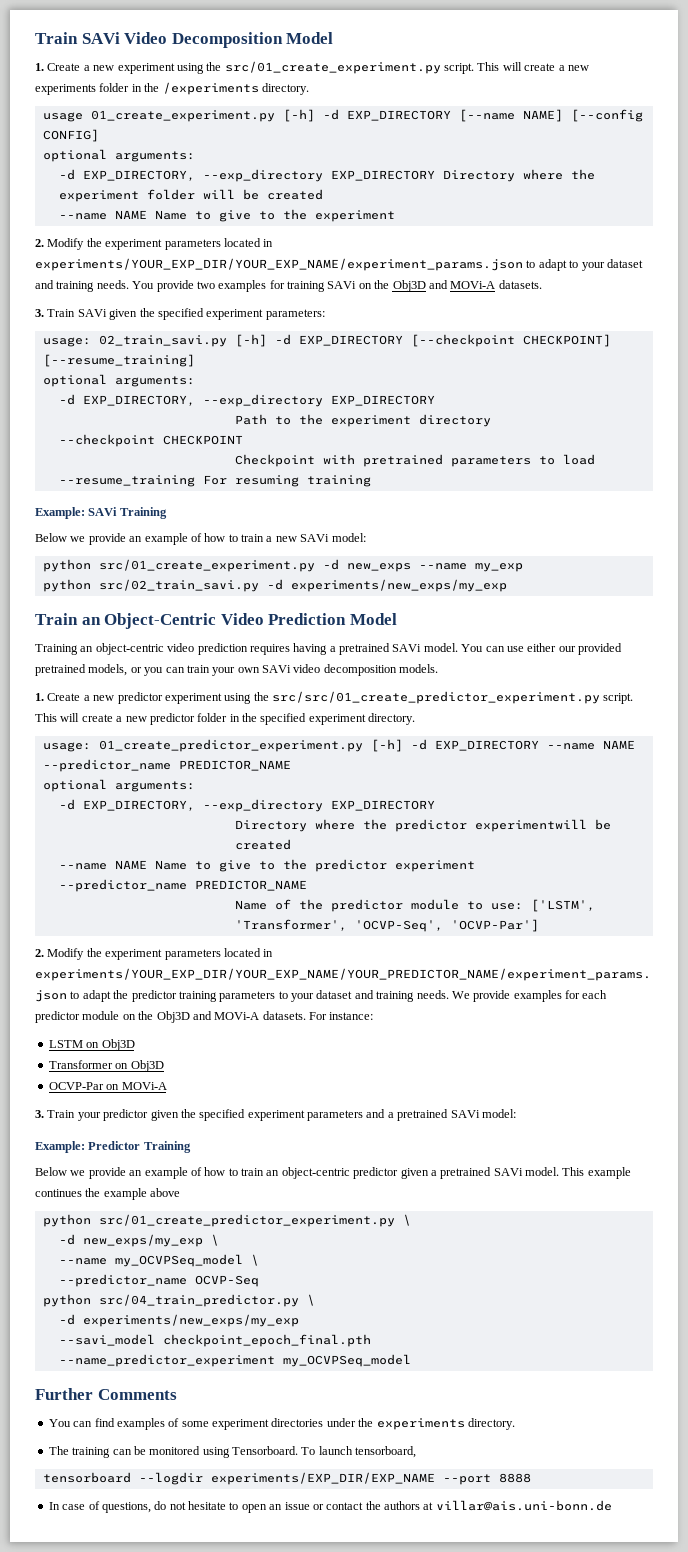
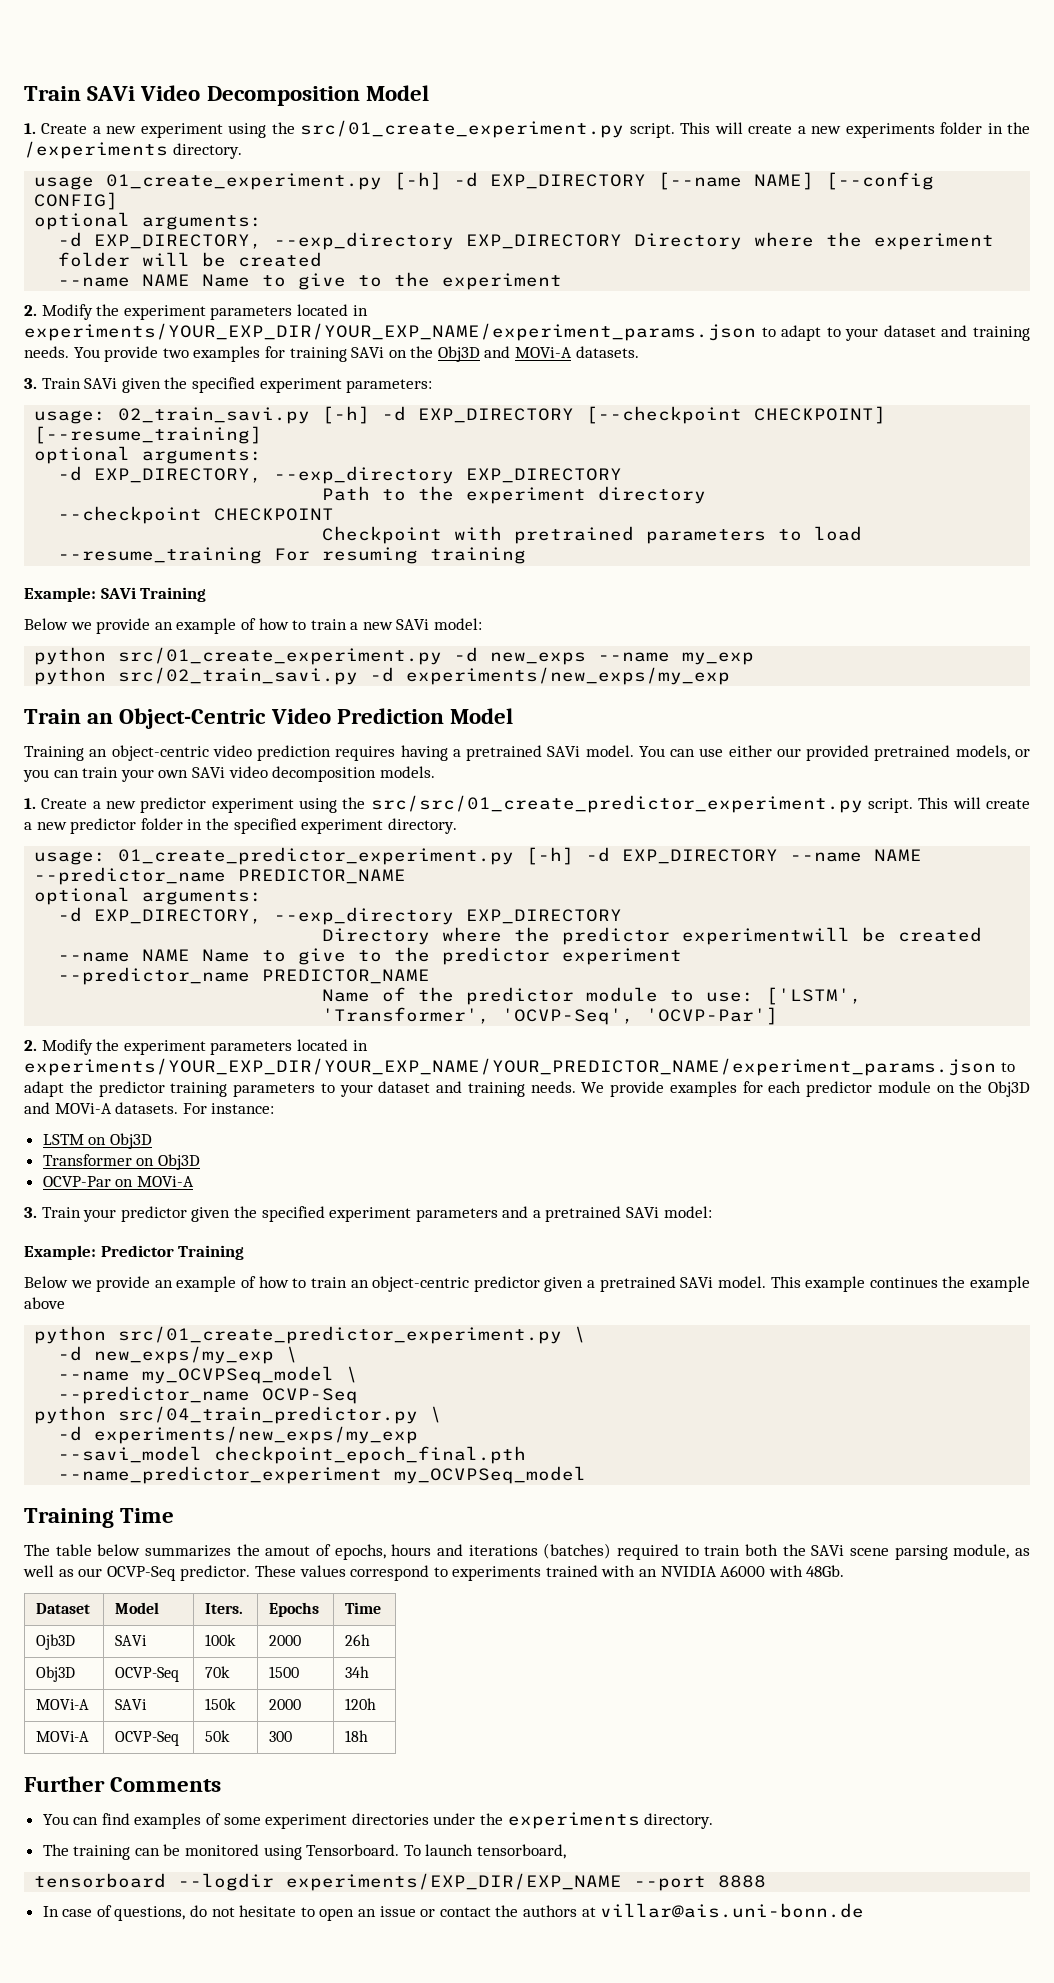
(411, 1360) none -> [24,1508,175,1528] [24,1543,1030,1560] [23,1565,845,1581] [36,1603,91,1614] [115,1602,160,1614] [205,1603,244,1614] [269,1602,320,1617] [345,1602,382,1614] [36,1634,76,1650] [115,1635,148,1646] [205,1634,237,1646] [269,1635,302,1646] [345,1634,371,1646] [36,1666,76,1682] [115,1667,180,1682] [205,1666,231,1678] [269,1666,300,1678] [345,1666,370,1678] [36,1699,90,1710] [115,1699,148,1710] [205,1698,237,1710] [269,1699,302,1710] [345,1698,377,1710] [36,1731,90,1742] [115,1731,180,1746] [205,1730,231,1742] [269,1731,293,1742] [345,1730,369,1742] // Training Time // The table below summarizes the amout of epochs, hours and iterations (batches) required to train both the SAVi scene parsing module, as well as our OCVP-Seq predictor. These values correspond to experiments trained with an NVIDIA A6000 with 48Gb. // Dataset | Model | Iters. | Epochs | Time // Ojb3D | SAVi | 100k | 2000 | 26h // Obj3D | OCVP-Seq | 70k | 1500 | 34h // MOVi-A | SAVi | 150k | 2000 | 120h // MOVi-A | OCVP-Seq | 50k | 300 | 18h

